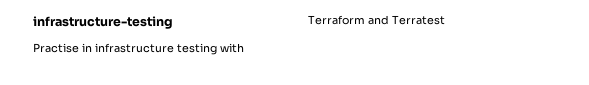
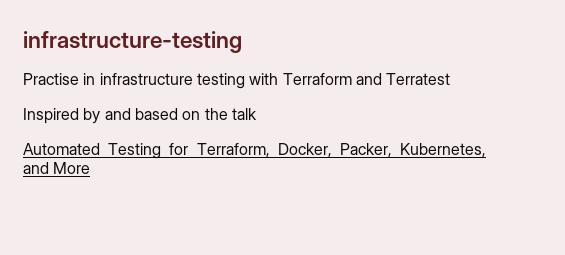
(445, 20) none -> [23,108,257,124] [23,143,487,159] [23,162,91,174] // Inspired by and based on the talk // Automated Testing for Terraform, Docker, Packer, Kubernetes, and More

